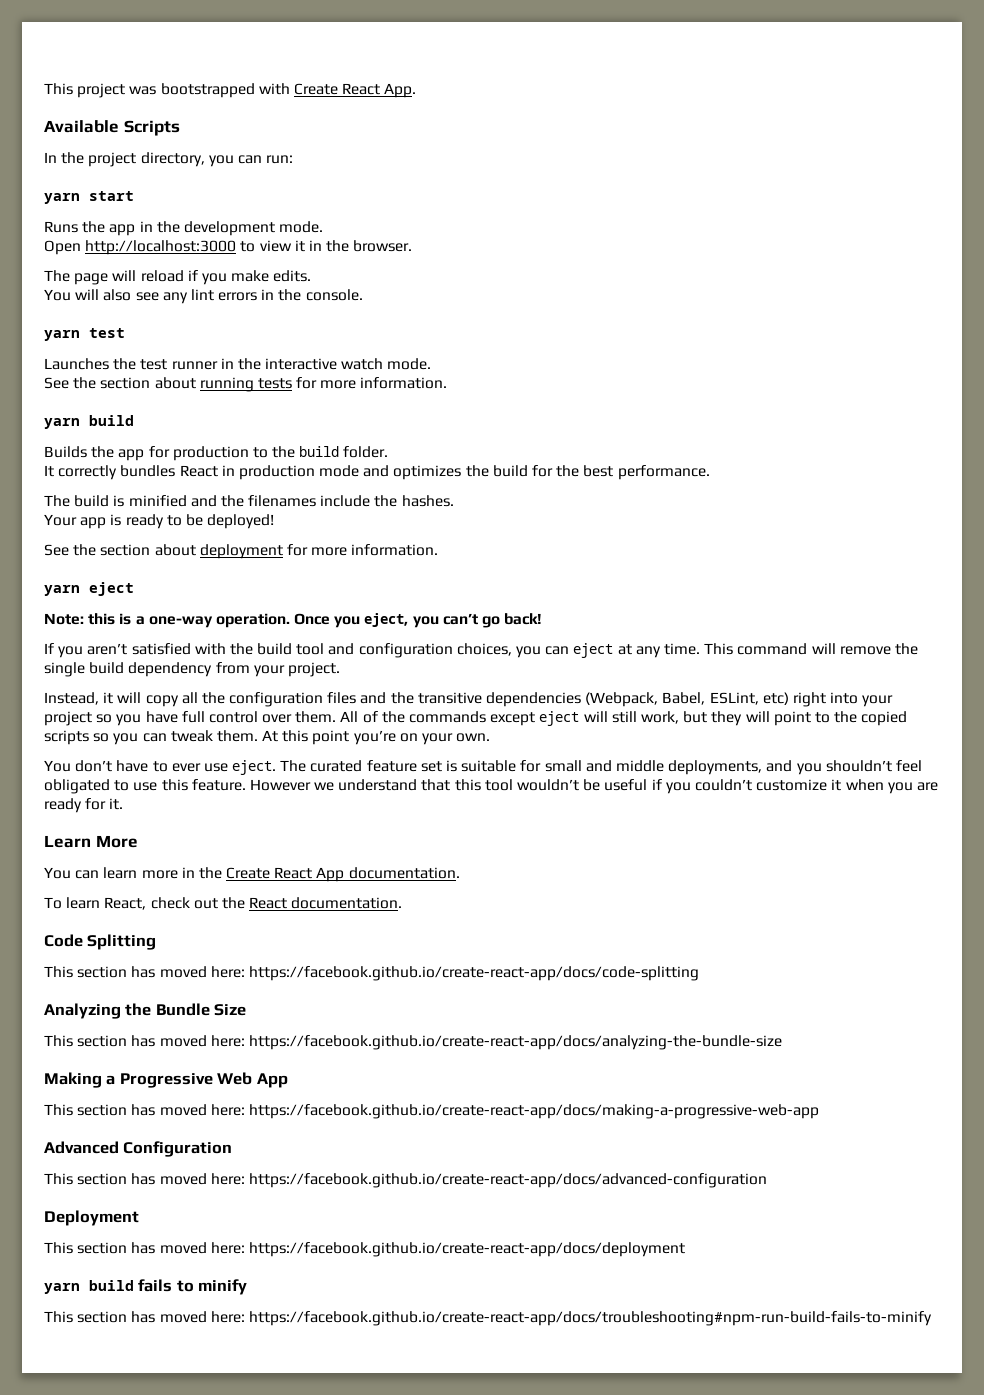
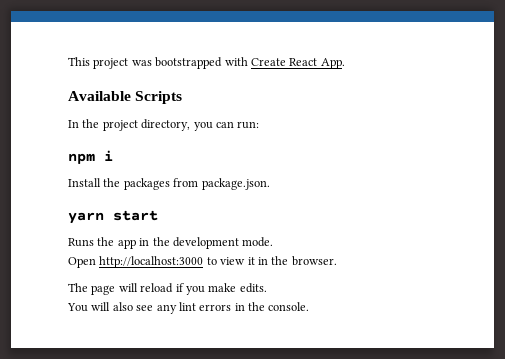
(294, 159) none -> [68,150,113,164] [68,178,270,190] // npm i // Install the packages from package.json.
[44,328,125,341] [44,358,432,370] [44,377,448,392] [44,415,134,429] [44,446,389,461] [44,465,710,480] [44,495,454,507] [44,514,275,529] [44,544,439,559] [44,582,134,596] [44,613,543,628] [44,643,918,658] [44,662,340,677] [44,692,894,707] [44,711,908,726] [44,730,491,745] [44,760,922,775] [44,779,938,794] [44,798,124,813] [44,835,138,848] [44,867,460,882] [44,897,403,910] [44,934,157,950] [44,966,699,981] [44,1003,247,1019] [44,1035,782,1050] [44,1072,288,1088] [44,1104,819,1119] [44,1141,233,1157] [44,1173,767,1188] [44,1210,139,1226] [44,1242,685,1257] [44,1279,248,1295] [44,1311,932,1326] // yarn test // Launches the test runner in the interactive watch mode. // See the section about running tests for more information. // yarn build // Builds the app for production to the build folder. // It correctly bundles React in production mode and optimizes the build for the best performance. // The build is minified and the filenames include the hashes. // Your app is ready to be deployed! // See the section about deployment for more information. // yarn eject // Note: this is a one-way operation. Once you eject, you can’t go back! // If you aren’t satisfied with the build tool and configuration choices, you can eject at any time. This command will remove the single build dependency from your project. // Instead, it will copy all the configuration files and the transitive dependencies (Webpack, Babel, ESLint, etc) right into your project so you have full control over them. All of the commands except eject will still work, but they will point to the copied scripts so you can tweak them. At this point you’re on your own. // You don’t have to ever use eject. The curated feature set is suitable for small and middle deployments, and you shouldn’t feel obligated to use this feature. However we understand that this tool wouldn’t be useful if you couldn’t customize it when you are ready for it. // Learn More // You can learn more in the Create React App documentation. // To learn React, check out the React documentation. // Code Splitting // This section has moved here: https://facebook.github.io/create-react-app/docs/code-splitting // Analyzing the Bundle Size // This section has moved here: https://facebook.github.io/create-react-app/docs/analyzing-the-bundle-size // Making a Progressive Web App // This section has moved here: https://facebook.github.io/create-react-app/docs/making-a-progressive-web-app // Advanced Configuration // This section has moved here: https://facebook.github.io/create-react-app/docs/advanced-configuration // Deployment // This section has moved here: https://facebook.github.io/create-react-app/docs/deployment // yarn build fails to minify // This section has moved here: https://facebook.github.io/create-react-app/docs/troubleshooting#npm-run-build-fails-to-minify -> (310, 306) none

